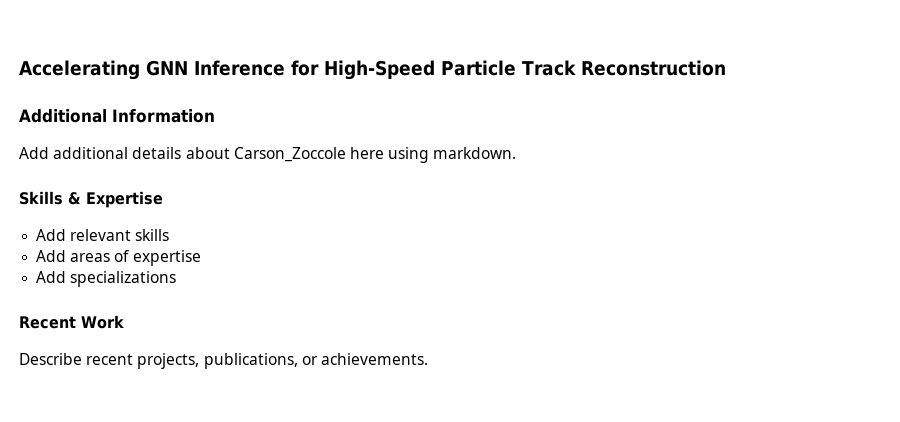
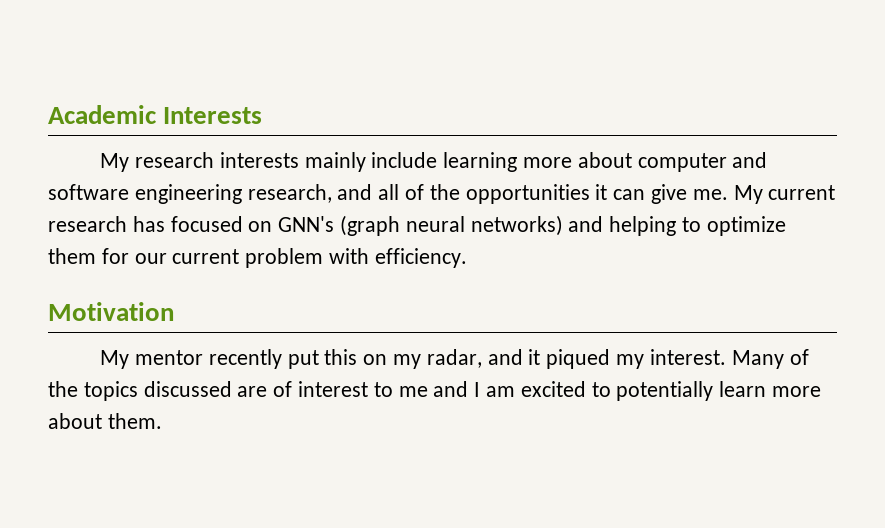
[19,60,726,80] [19,109,215,123] [19,147,517,163] [19,191,163,208] [36,229,170,241] [36,250,201,266] [36,271,177,287] [19,315,124,329] [19,353,428,369] Accelerating GNN Inference for High-Speed Particle Track Reconstruction // Additional Information // Add additional details about Carson_Zoccole here using markdown. // Skills & Expertise // Add relevant skills // Add areas of expertise // Add specializations // Recent Work // Describe recent projects, publications, or achievements. -> [48,105,263,124] [100,152,768,172] [48,184,836,204] [48,215,786,236] [48,248,467,268] [48,302,174,321] [100,349,809,369] [48,381,822,401] [48,413,162,429] Academic Interests // My research interests mainly include learning more about computer and software engineering research, and all of the opportunities it can give me. My current research has focused on GNN's (graph neural networks) and helping to optimize them for our current problem with efficiency. // Motivation // My mentor recently put this on my radar, and it piqued my interest. Many of the topics discussed are of interest to me and I am excited to potentially learn more about them.

